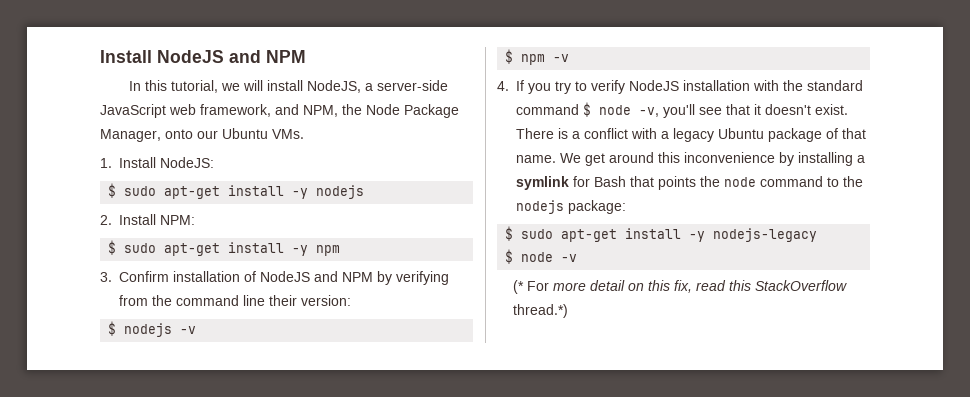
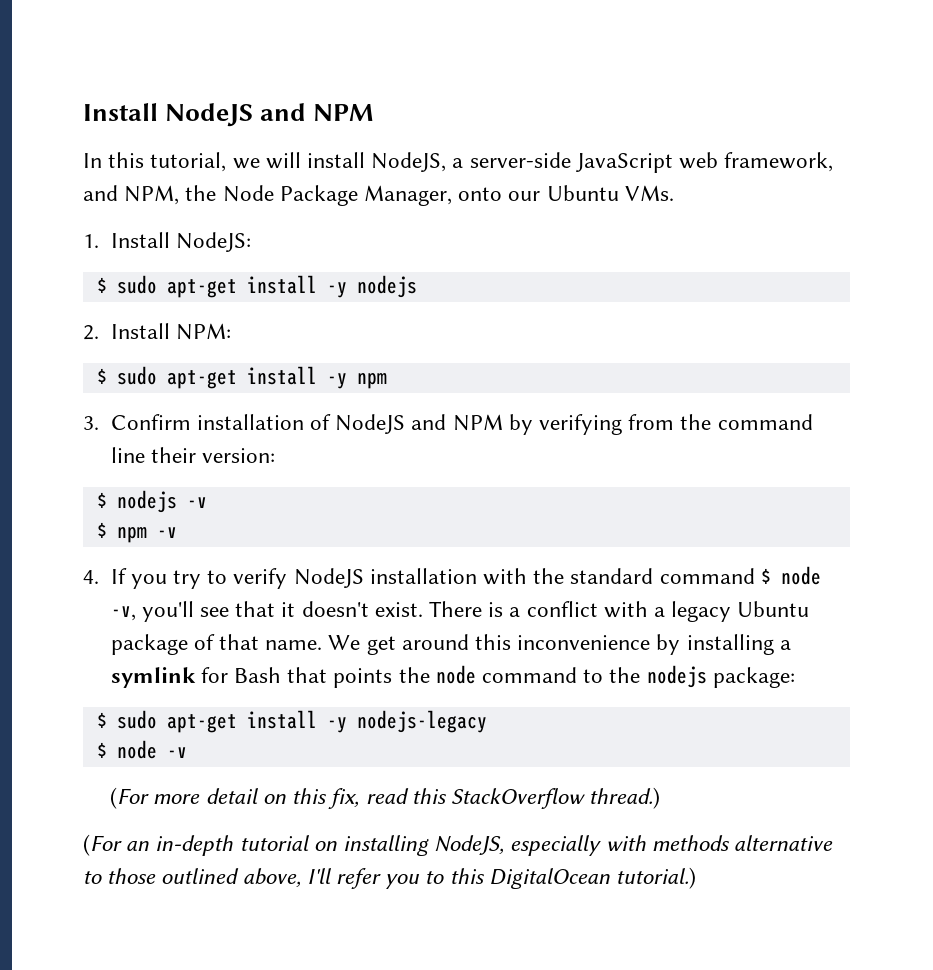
[513,280,550,294] (* For -> [110,787,150,809] (For
[513,304,569,318] thread.*) -> [589,787,661,809] [83,834,834,856] [83,867,697,889] thread.) // (For an in-depth tutorial on installing NodeJS, especially with methods alternative to those outlined above, I'll refer you to this DigitalOcean tutorial.)

